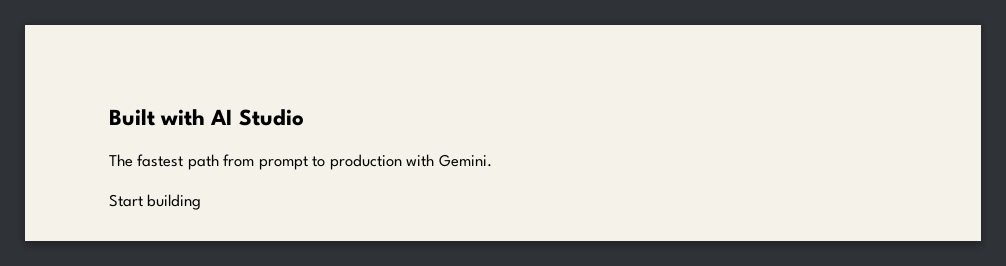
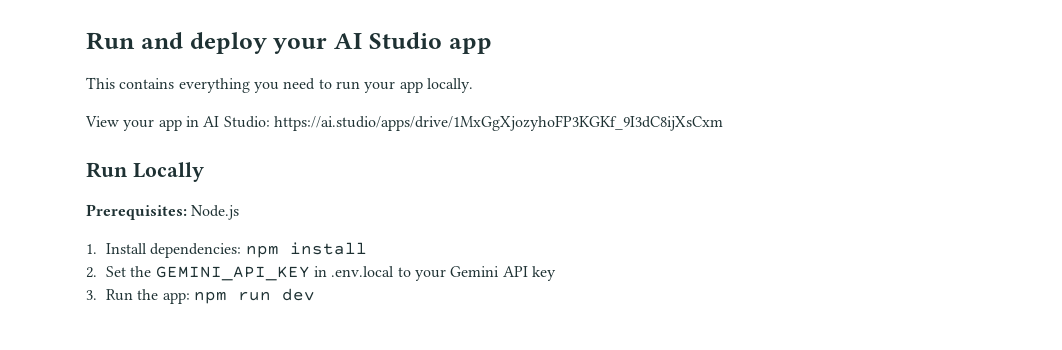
[109,109,304,126] [109,154,492,170] [109,194,202,210] Built with AI Studio // The fastest path from prompt to production with Gemini. // Start building -> [86,32,492,54] [86,77,473,93] [85,115,723,131] [86,162,204,182] [86,204,240,220] [86,242,367,258] [86,266,556,281] [86,288,315,304] Run and deploy your AI Studio app // This contains everything you need to run your app locally. // View your app in AI Studio: https://ai.studio/apps/drive/1MxGgXjozyhoFP3KGKf_9I3dC8ijXsCxm // Run Locally // Prerequisites: Node.js // 1. Install dependencies: npm install // 2. Set the GEMINI_API_KEY in .env.local to your Gemini API key // 3. Run the app: npm run dev

